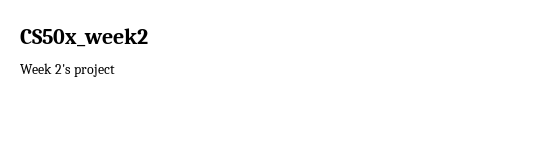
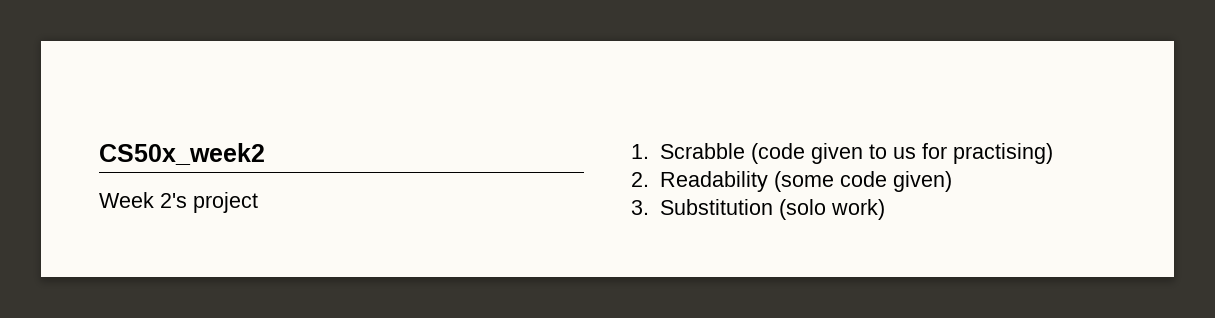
(115, 70) none -> [631,143,1053,164] [631,171,952,192] [631,199,885,220] // 1. Scrabble (code given to us for practising) // 2. Readability (some code given) // 3. Substitution (solo work)

